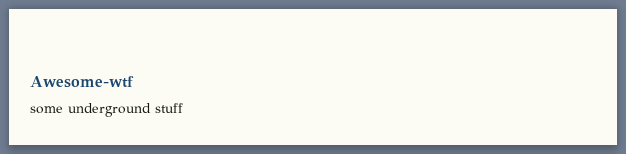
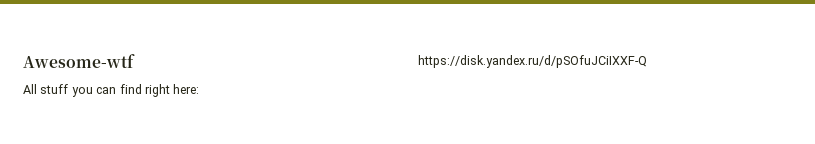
[30,103,183,117] some underground stuff -> [23,84,200,97] [418,55,647,68] All stuff you can find right here: https://disk.yandex.ru/d/pSOfuJCiIXXF-Q

